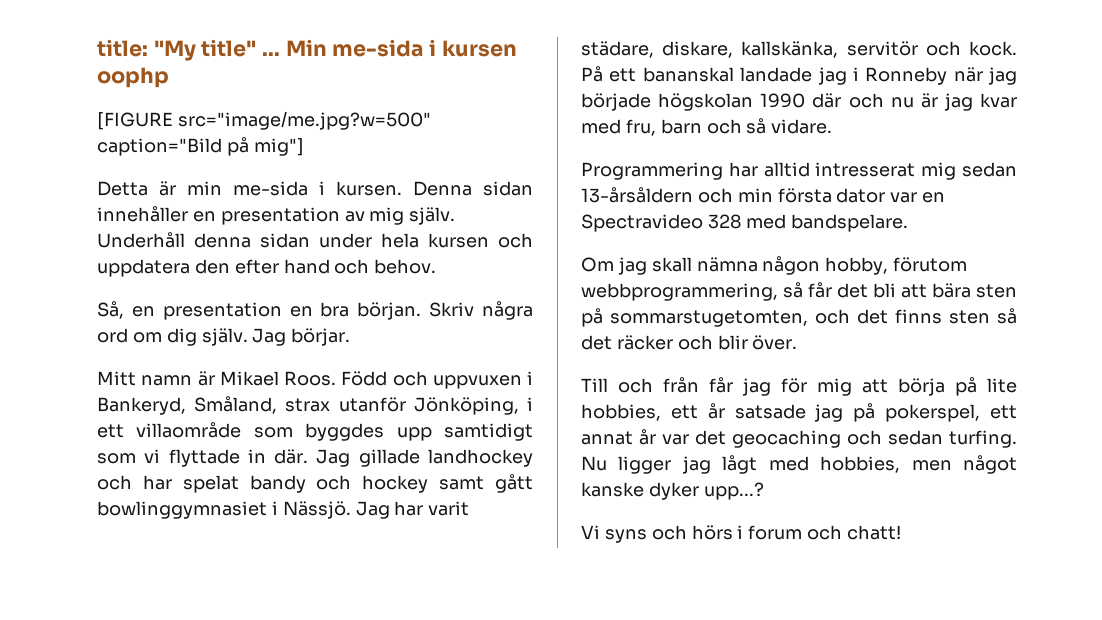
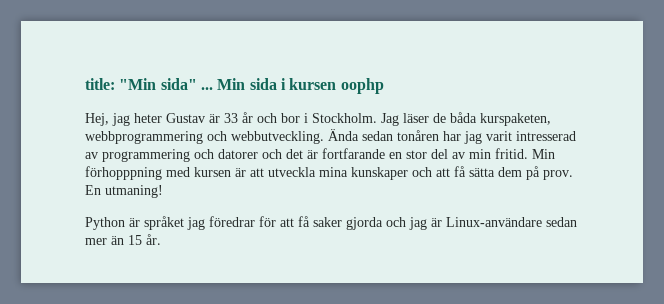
[153,39,257,61] "My title" -> [119,78,197,90] "Min sida"
[332,39,424,57] me-sida -> [249,78,277,90] sida
[97,111,431,130] [97,137,304,156] [97,181,533,196] [97,206,456,225] [97,232,533,248] [97,259,437,277] [97,301,533,320] [97,328,351,346] [97,371,533,389] [97,396,533,415] [97,422,533,441] [97,449,533,467] [97,474,534,493] [97,501,470,519] [581,41,1017,58] [581,66,1017,85] [581,93,1017,111] [581,118,833,136] [581,162,1017,180] [581,187,946,203] [581,214,908,232] [581,256,968,275] [581,282,1017,301] [581,308,1017,327] [581,335,798,350] [581,377,1017,396] [581,403,1018,422] [581,429,1017,448] [581,455,1017,474] [581,482,764,500] [581,525,902,543] [FIGURE src="image/me.jpg?w=500" caption="Bild på mig"] // Detta är min me-sida i kursen. Denna sidan innehåller en presentation av mig själv. Underhåll denna sidan under hela kursen och uppdatera den efter hand och behov. // Så, en presentation en bra början. Skriv några ord om dig själv. Jag börjar. // Mitt namn är Mikael Roos. Född och uppvuxen i Bankeryd, Småland, strax utanför Jönköping, i ett villaområde som byggdes upp samtidigt som vi flyttade in där. Jag gillade landhockey och har spelat bandy och hockey samt gått bowlinggymnasiet i Nässjö. Jag har varit städare, diskare, kallskänka, servitör och kock. På ett bananskal landade jag i Ronneby när jag började högskolan 1990 där och nu är jag kvar med fru, barn och så vidare. // Programmering har alltid intresserat mig sedan 13-årsåldern och min första dator var en Spectravideo 328 med bandspelare. // Om jag skall nämna någon hobby, förutom webbprogrammering, så får det bli att bära sten på sommarstugetomten, och det finns sten så det räcker och blir över. // Till och från får jag för mig att börja på lite hobbies, ett år satsade jag på pokerspel, ett annat år var det geocaching och sedan turfing. Nu ligger jag lågt med hobbies, men något kanske dyker upp...? // Vi syns och hörs i forum och chatt! -> [85,112,551,126] [85,129,576,144] [85,148,555,162] [85,166,573,180] [85,185,163,198] [85,216,577,230] [85,234,161,245] Hej, jag heter Gustav är 33 år och bor i Stockholm. Jag läser de båda kurspaketen, webbprogrammering och webbutveckling. Ända sedan tonåren har jag varit intresserad av programmering och datorer och det är fortfarande en stor del av min fritid. Min förhopppning med kursen är att utveckla mina kunskaper och att få sätta dem på prov. En utmaning! // Python är språket jag föredrar för att få saker gjorda och jag är Linux-användare sedan mer än 15 år.

